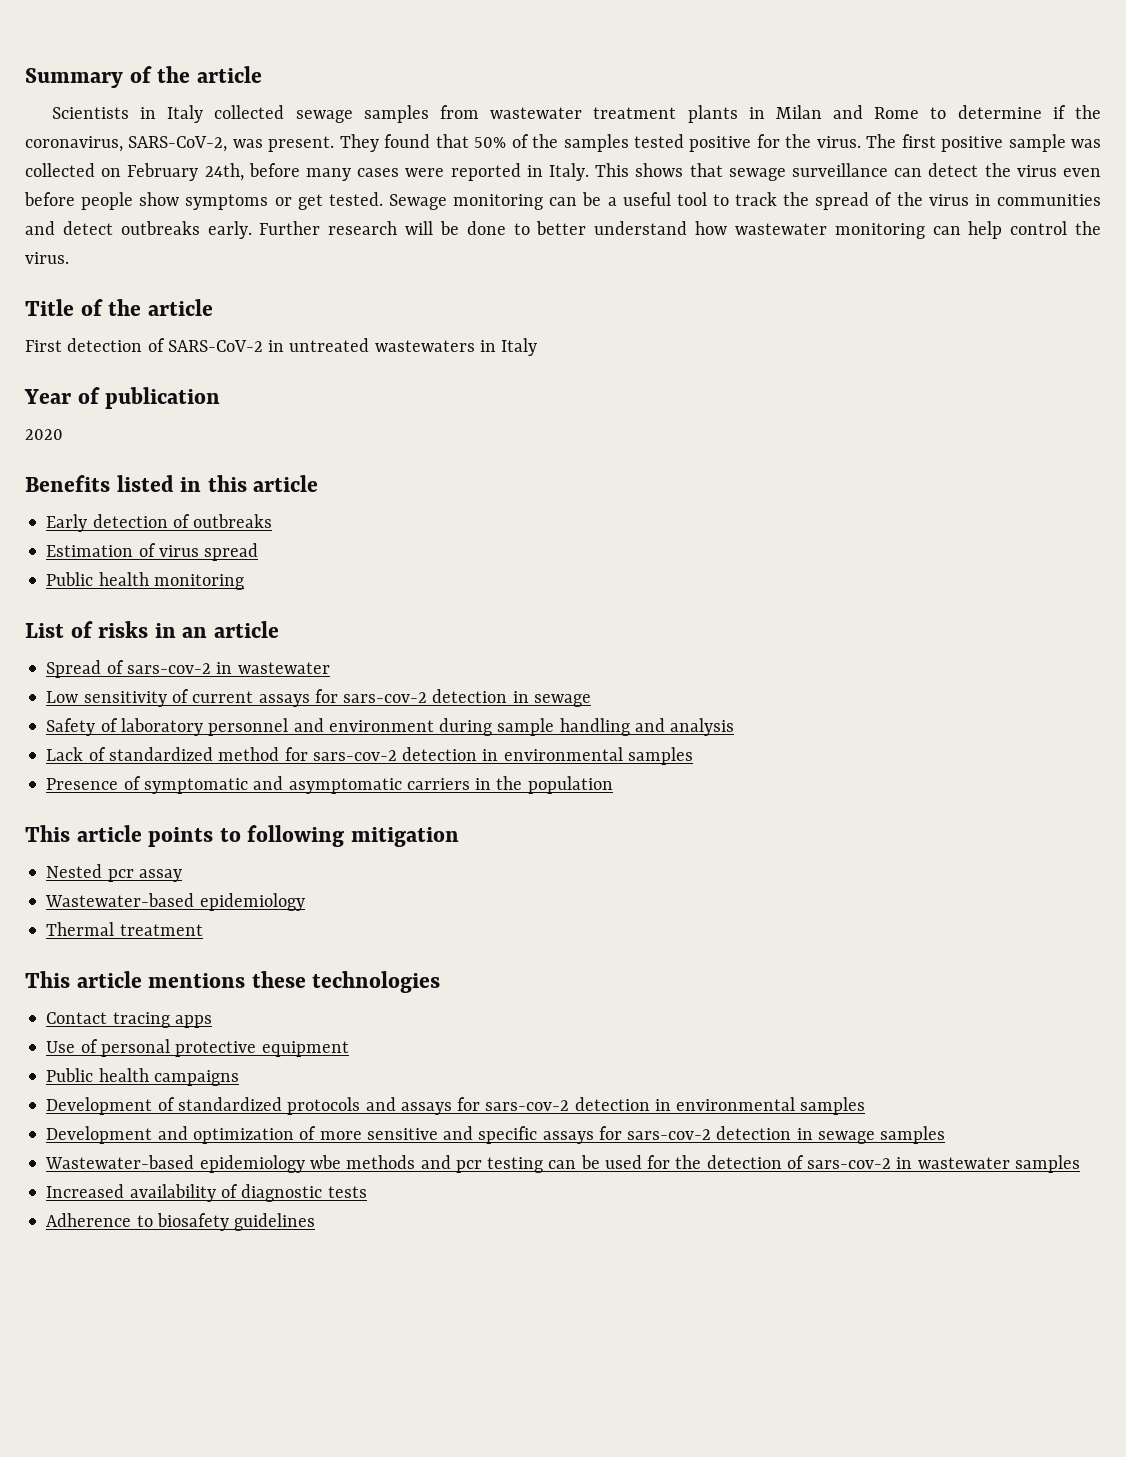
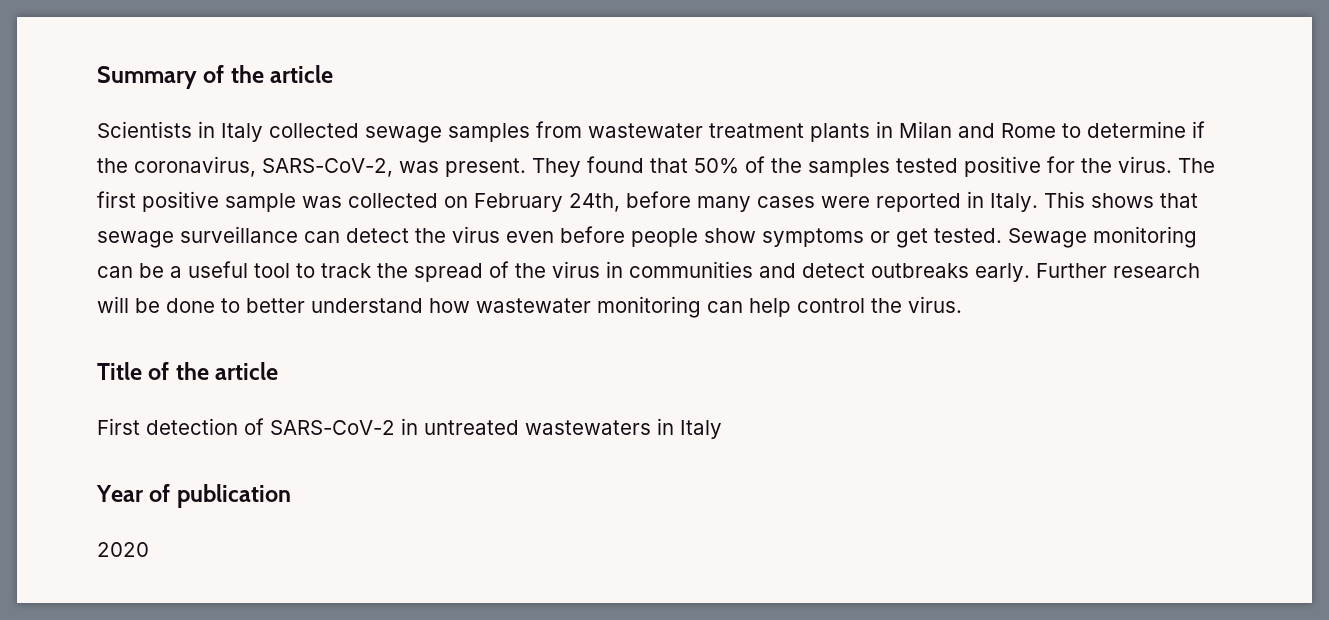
[25,475,319,492] [46,514,273,532] [46,543,259,561] [46,572,244,590] [25,621,280,638] [46,660,330,678] [46,689,591,707] [46,718,735,736] [46,747,693,765] [46,776,613,794] [25,825,460,847] [46,864,182,882] [45,893,305,911] [46,922,203,936] [25,971,441,993] [46,1012,212,1028] [46,1039,349,1057] [46,1068,239,1086] [46,1097,866,1115] [46,1126,946,1144] [45,1155,1080,1173] [46,1184,367,1202] [46,1213,316,1231] // Benefits listed in this article // Early detection of outbreaks // Estimation of virus spread // Public health monitoring // List of risks in an article // Spread of sars-cov-2 in wastewater // Low sensitivity of current assays for sars-cov-2 detection in sewage // Safety of laboratory personnel and environment during sample handling and analysis // Lack of standardized method for sars-cov-2 detection in environmental samples // Presence of symptomatic and asymptomatic carriers in the population // This article points to following mitigation // Nested pcr assay // Wastewater-based epidemiology // Thermal treatment // This article mentions these technologies // Contact tracing apps // Use of personal protective equipment // Public health campaigns // Development of standardized protocols and assays for sars-cov-2 detection in environmental samples // Development and optimization of more sensitive and specific assays for sars-cov-2 detection in sewage samples // Wastewater-based epidemiology wbe methods and pcr testing can be used for the detection of sars-cov-2 in wastewater samples // Increased availability of diagnostic tests // Adherence to biosafety guidelines -> (149, 549) none

